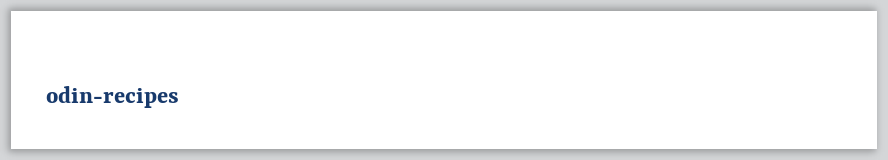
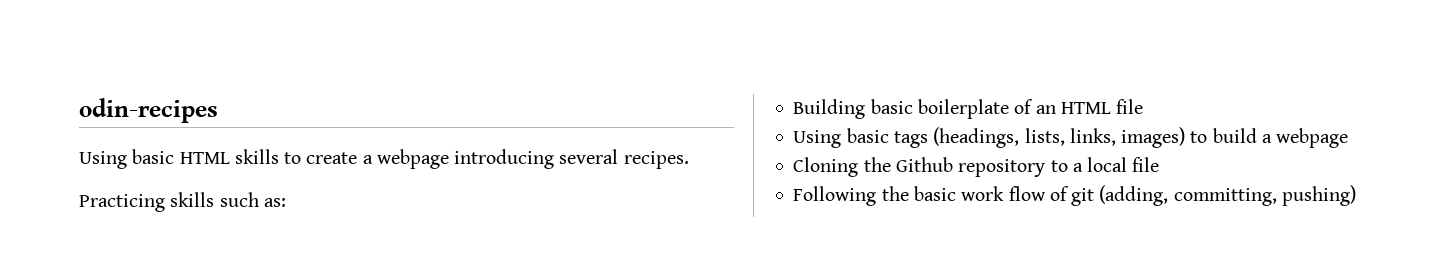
(179, 97) none -> [79,149,689,169] [79,192,286,212] [793,99,1144,119] [793,127,1349,148] [793,157,1160,177] [793,185,1356,206] // Using basic HTML skills to create a webpage introducing several recipes. // Practicing skills such as: // Building basic boilerplate of an HTML file // Using basic tags (headings, lists, links, images) to build a webpage // Cloning the Github repository to a local file // Following the basic work flow of git (adding, committing, pushing)

